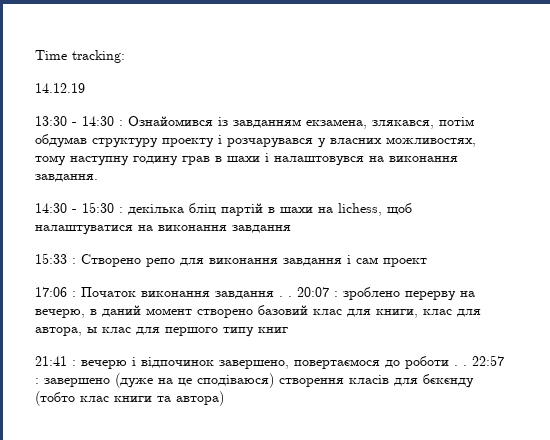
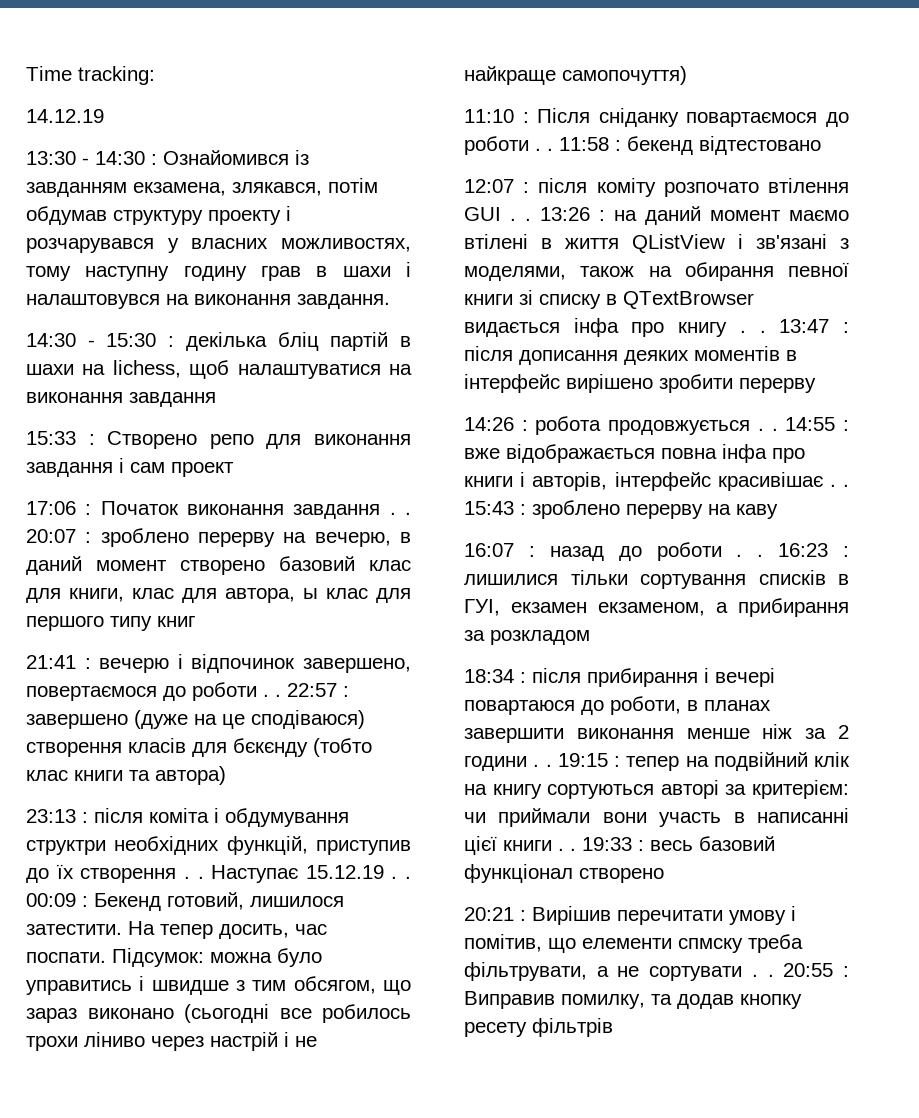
(224, 398) none -> [26,808,349,827] [26,836,411,855] [26,864,411,883] [26,892,344,911] [26,921,327,939] [26,948,322,967] [26,976,411,995] [26,1004,411,1023] [26,1032,317,1051] [464,66,687,85] [464,108,849,127] [464,136,821,155] [464,178,849,197] [464,206,849,225] [464,234,849,253] [464,262,849,281] [464,290,754,309] [464,318,849,337] [464,346,797,365] [464,374,816,393] [464,416,849,435] [464,444,805,463] [464,472,849,491] [464,500,778,519] [464,542,849,561] [464,570,849,589] [464,598,849,617] [464,630,590,645] [464,668,775,687] [464,696,771,715] [464,724,849,743] [464,752,850,771] [464,780,849,799] [464,808,849,827] [464,836,775,855] [464,864,664,883] [464,906,796,925] [464,934,803,953] [464,962,849,981] [464,991,802,1009] [464,1018,613,1037] // 23:13 : після коміта і обдумування структри необхідних функцій, приступив до їх створення . . Наступає 15.12.19 . . 00:09 : Бекенд готовий, лишилося затестити. На тепер досить, час поспати. Підсумок: можна було управитись і швидше з тим обсягом, що зараз виконано (сьогодні все робилось трохи ліниво через настрій і не найкраще самопочуття) // 11:10 : Після сніданку повартаємося до роботи . . 11:58 : бекенд відтестовано // 12:07 : після коміту розпочато втілення GUI . . 13:26 : на даний момент маємо втілені в життя QListView і зв'язані з моделями, також на обирання певної книги зі списку в QTextBrowser видається інфа про книгу . . 13:47 : після дописання деяких моментів в інтерфейс вирішено зробити перерву // 14:26 : робота продовжується . . 14:55 : вже відображається повна інфа про книги і авторів, інтерфейс красивішає . . 15:43 : зроблено перерву на каву // 16:07 : назад до роботи . . 16:23 : лишилися тільки сортування списків в ГУІ, екзамен екзаменом, а прибирання за розкладом // 18:34 : після прибирання і вечері повартаюся до роботи, в планах завершити виконання менше ніж за 2 години . . 19:15 : тепер на подвійний клік на книгу сортуються авторі за критерієм: чи приймали вони участь в написанні цієї книги . . 19:33 : весь базовий функціонал створено // 20:21 : Вирішив перечитати умову і помітив, що елементи спмску треба фільтрувати, а не сортувати . . 20:55 : Виправив помилку, та додав кнопку ресету фільтрів

